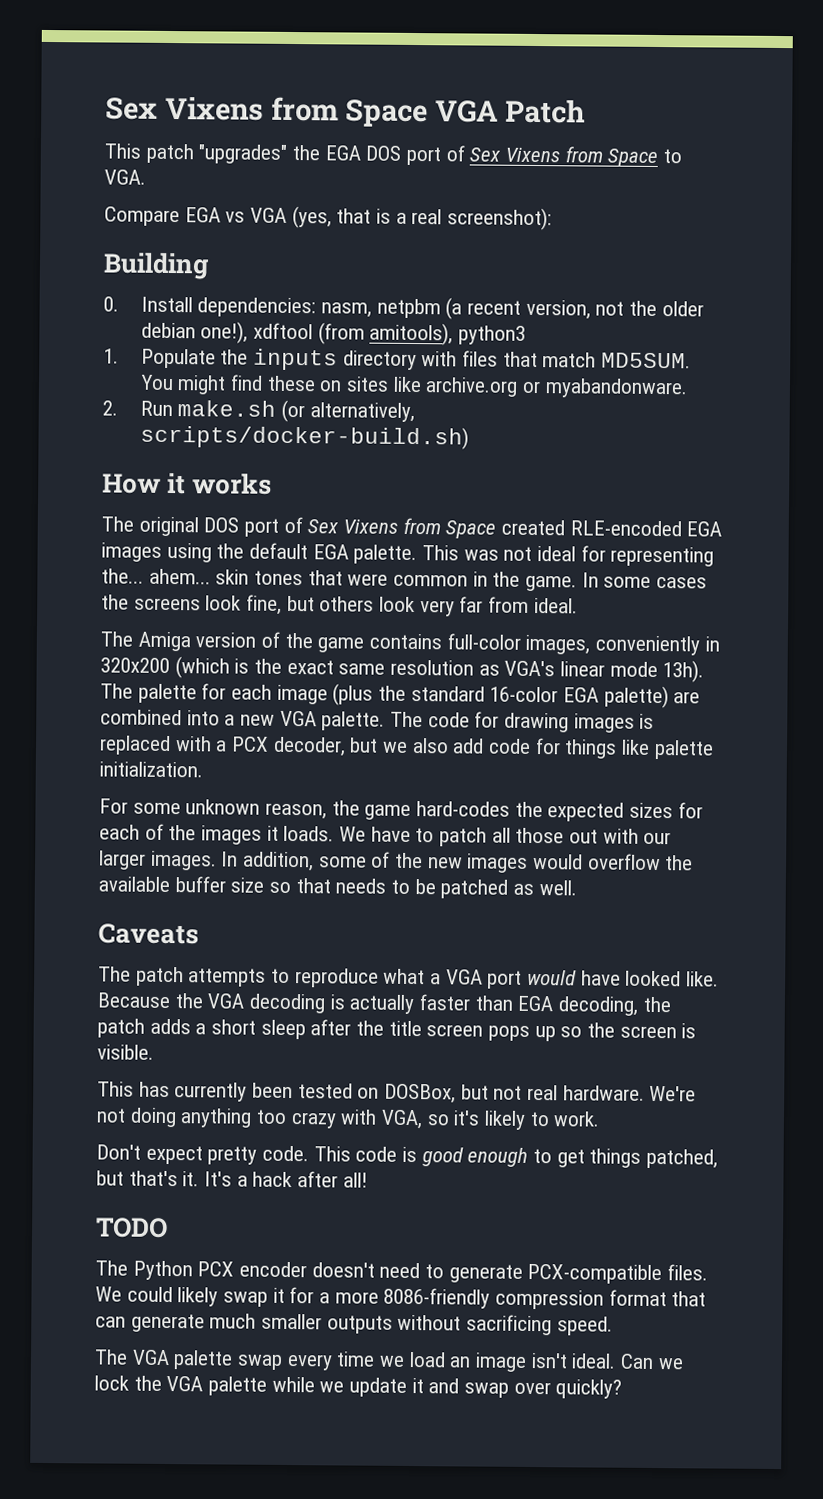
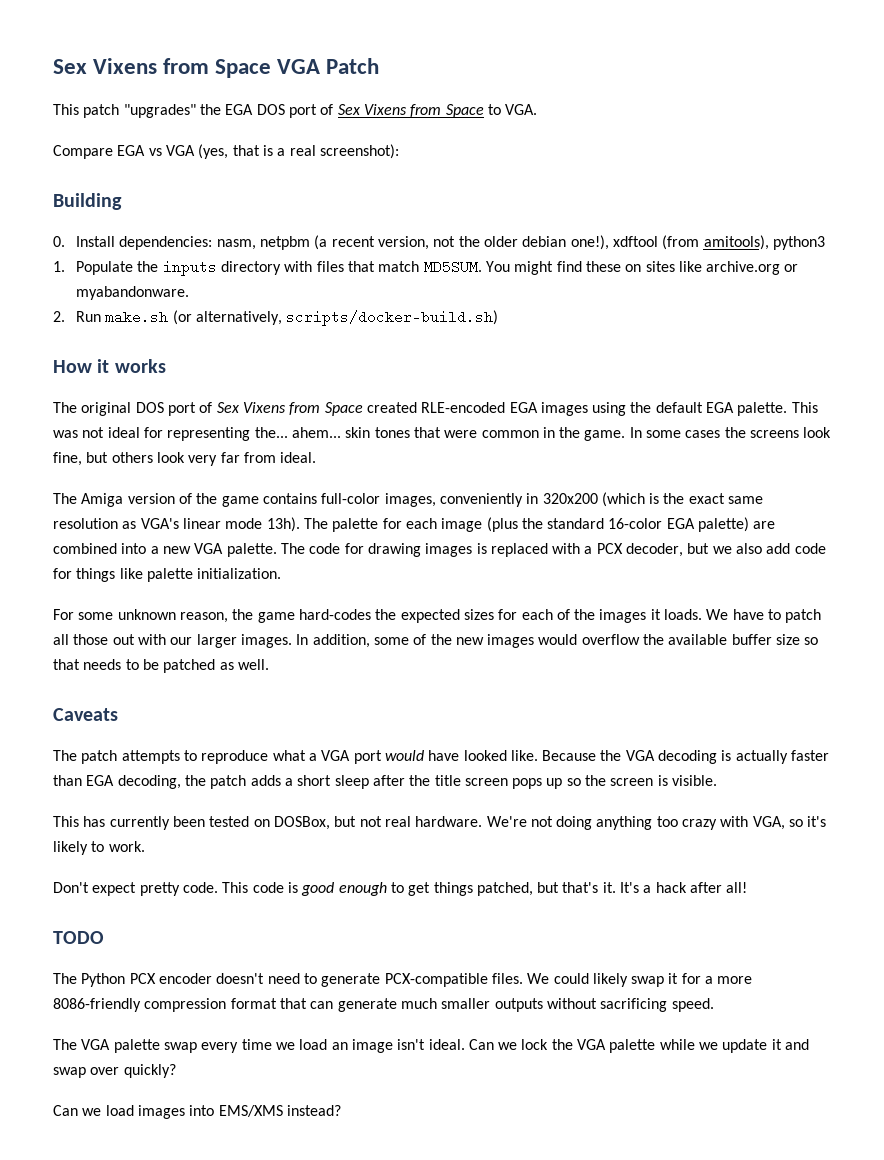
(623, 1389) none -> [53,1105,341,1119] // Can we load images into EMS/XMS instead?

